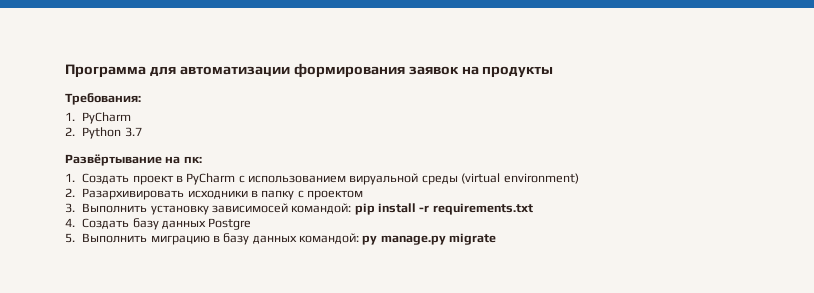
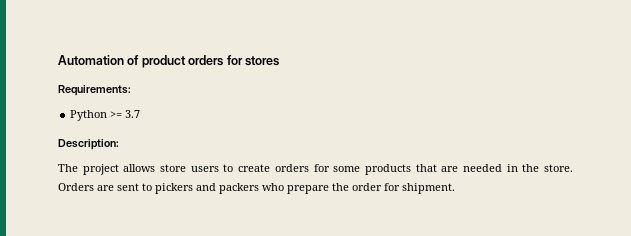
[65,63,554,78] [65,93,141,105] [65,112,132,124] [65,127,142,139] [65,154,202,166] [65,173,579,185] [65,188,363,200] [65,203,533,215] [65,218,252,230] [65,233,497,245] Программа для автоматизации формирования заявок на продукты // Требования: // 1. PyCharm // 2. Python 3.7 // Развёртывание на пк: // 1. Создать проект в PyCharm с использованием вируальной среды (virtual environment) // 2. Разархивировать исходники в папку с проектом // 3. Выполнить установку зависимосей командой: pip install -r requirements.txt // 4. Создать базу данных Postgre // 5. Выполнить миграцию в базу данных командой: py manage.py migrate -> [58,55,279,68] [58,85,131,96] [70,110,141,121] [58,139,119,150] [58,164,573,175] [58,183,455,194] Automation of product orders for stores // Requirements: // Python >= 3.7 // Description: // The project allows store users to create orders for some products that are needed in the store. Orders are sent to pickers and packers who prepare the order for shipment.

